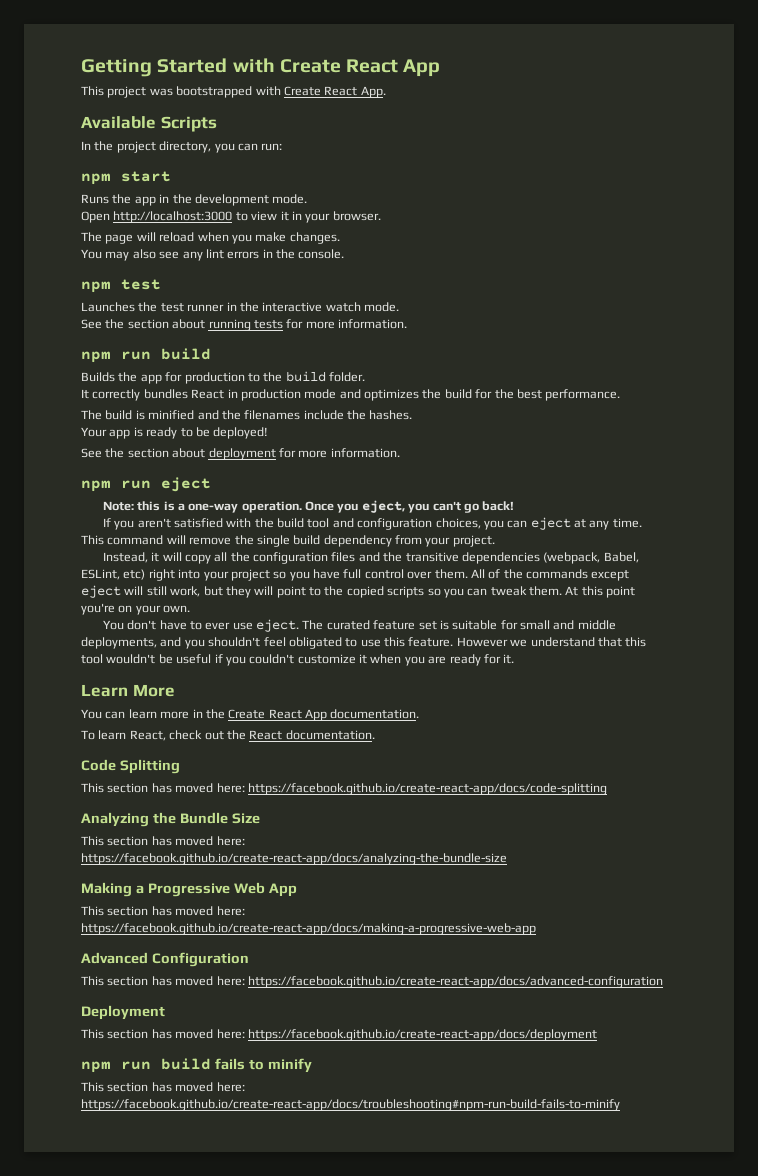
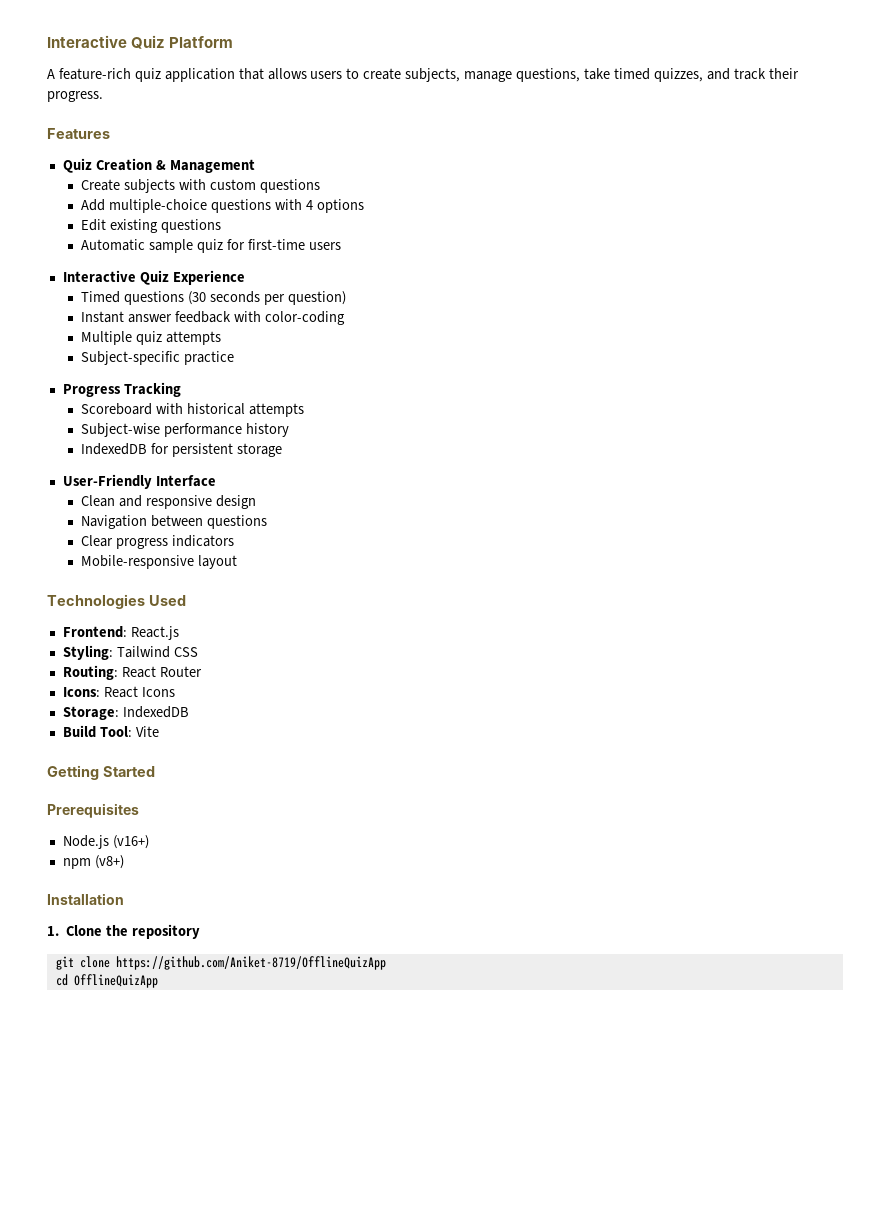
[81,58,441,77] [81,86,386,98] [81,116,217,132] [81,141,283,153] [81,171,171,185] [81,194,308,206] [81,211,381,223] [81,232,340,244] [81,249,345,261] [81,279,161,293] [81,302,399,312] [81,319,407,331] [81,348,211,363] [81,371,365,384] [81,389,621,401] [81,410,413,420] [81,427,269,439] [81,448,400,460] [81,477,211,492] [102,500,515,513] [102,517,642,530] [81,535,495,547] [102,552,639,564] [81,569,630,581] [81,585,636,598] [81,603,191,615] [102,619,616,632] [81,637,647,649] [81,654,515,666] [81,684,175,697] [81,709,420,721] [81,730,375,741] [81,759,180,774] [81,783,607,795] [81,812,260,827] [81,836,245,846] [81,853,507,865] [81,882,297,897] [81,906,245,916] [81,923,536,935] [81,952,249,967] [81,976,663,988] [81,1005,165,1020] [81,1029,597,1041] [81,1058,312,1073] [81,1082,245,1092] [81,1099,620,1111] Getting Started with Create React App // This project was bootstrapped with Create React App. // Available Scripts // In the project directory, you can run: // npm start // Runs the app in the development mode. // Open http://localhost:3000 to view it in your browser. // The page will reload when you make changes. // You may also see any lint errors in the console. // npm test // Launches the test runner in the interactive watch mode. // See the section about running tests for more information. // npm run build // Builds the app for production to the build folder. // It correctly bundles React in production mode and optimizes the build for the best performance. // The build is minified and the filenames include the hashes. // Your app is ready to be deployed! // See the section about deployment for more information. // npm run eject // Note: this is a one-way operation. Once you eject, you can't go back! // If you aren't satisfied with the build tool and configuration choices, you can eject at any time. This command will remove the single build dependency from your project. // Instead, it will copy all the configuration files and the transitive dependencies (webpack, Babel, ESLint, etc) right into your project so you have full control over them. All of the commands except eject will still work, but they will point to the copied scripts so you can tweak them. At this point you're on your own. // You don't have to ever use eject. The curated feature set is suitable for small and middle deployments, and you shouldn't feel obligated to use this feature. However we understand that this tool wouldn't be useful if you couldn't customize it when you are ready for it. // Learn More // You can learn more in the Create React App documentation. // To learn React, check out the React documentation. // Code Splitting // This section has moved here: https://facebook.github.io/create-react-app/docs/code-splitting // Analyzing the Bundle Size // This section has moved here: https://facebook.github.io/create-react-app/docs/analyzing-the-bundle-size // Making a Progressive Web App // This section has moved here: https://facebook.github.io/create-react-app/docs/making-a-progressive-web-app // Advanced Configuration // This section has moved here: https://facebook.github.io/create-react-app/docs/advanced-configuration // Deployment // This section has moved here: https://facebook.github.io/create-react-app/docs/deployment // npm run build fails to minify // This section has moved here: https://facebook.github.io/create-react-app/docs/troubleshooting#npm-run-build-fails-to-minify -> [47,35,234,49] [47,68,799,82] [47,91,103,102] [47,128,110,139] [62,158,255,173] [81,179,320,193] [81,199,364,213] [81,219,221,233] [81,239,341,253] [62,270,245,285] [81,291,346,305] [81,311,345,325] [81,331,221,345] [81,351,234,365] [62,382,181,397] [81,403,304,417] [81,423,289,437] [81,443,282,457] [62,474,216,489] [81,495,256,509] [81,515,267,529] [81,535,234,549] [81,555,237,569] [47,594,186,609] [62,626,179,640] [62,645,198,660] [62,665,202,680] [62,686,175,698] [62,706,189,720] [62,725,159,738] [47,765,155,780] [47,803,139,818] [62,835,149,849] [62,855,124,869] [47,893,124,905] [47,924,201,939] [55,956,386,970] [55,974,158,988] Interactive Quiz Platform // A feature-rich quiz application that allows users to create subjects, manage questions, take timed quizzes, and track their progress. // Features // Quiz Creation & Management // Create subjects with custom questions // Add multiple-choice questions with 4 options // Edit existing questions // Automatic sample quiz for first-time users // Interactive Quiz Experience // Timed questions (30 seconds per question) // Instant answer feedback with color-coding // Multiple quiz attempts // Subject-specific practice // Progress Tracking // Scoreboard with historical attempts // Subject-wise performance history // IndexedDB for persistent storage // User-Friendly Interface // Clean and responsive design // Navigation between questions // Clear progress indicators // Mobile-responsive layout // Technologies Used // Frontend: React.js // Styling: Tailwind CSS // Routing: React Router // Icons: React Icons // Storage: IndexedDB // Build Tool: Vite // Getting Started // Prerequisites // Node.js (v16+) // npm (v8+) // Installation // 1. Clone the repository // git clone https://github.com/Aniket-8719/OfflineQuizApp // cd OfflineQuizApp

